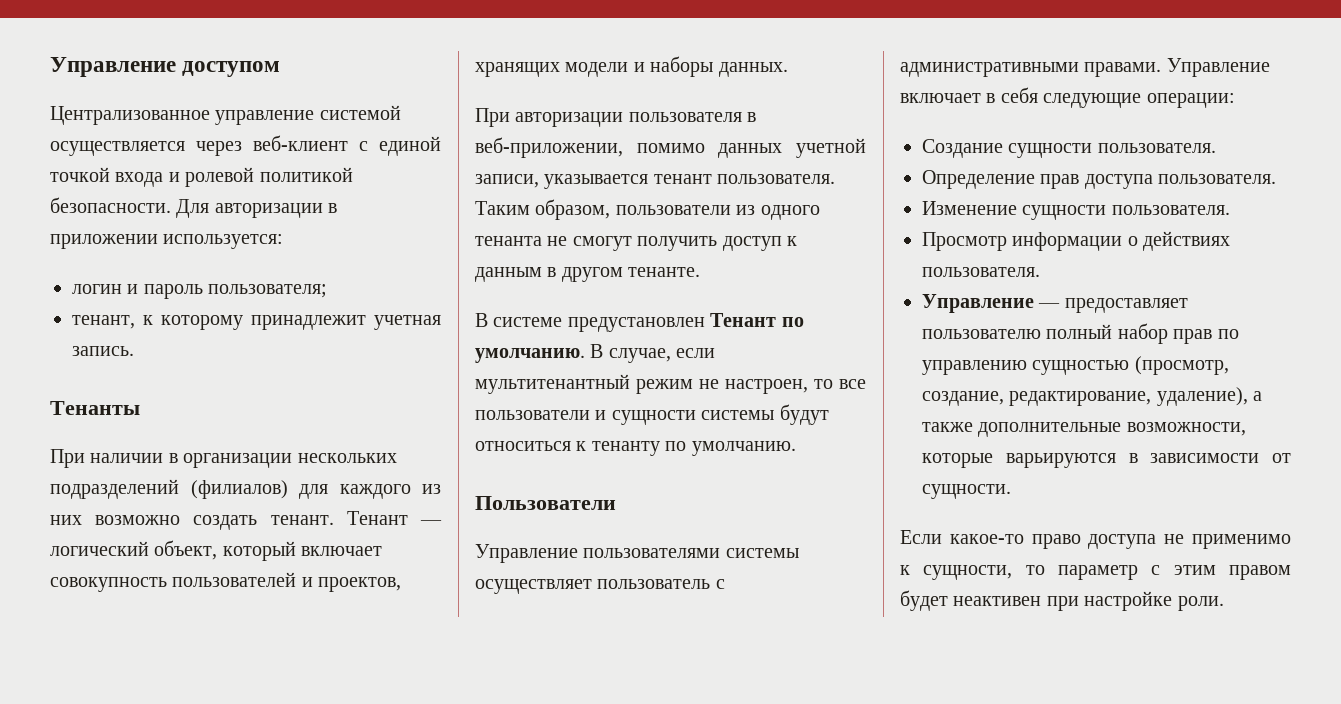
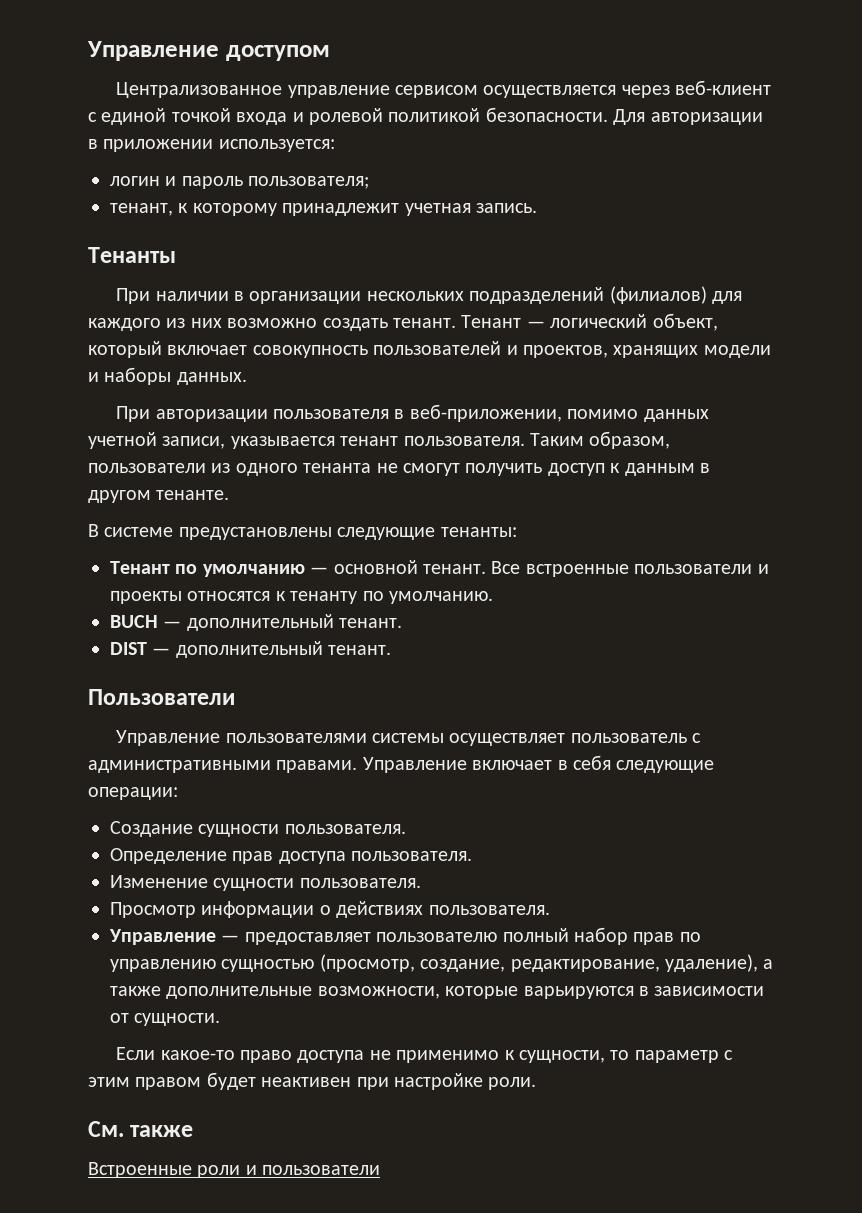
[319,105,401,120] системой -> [394,85,478,98] сервисом
[567,313,804,332] [475,344,716,363] [475,374,866,394] [475,404,829,425] [475,441,796,456] предустановлен Тенант по умолчанию. В случае, если мультитенантный режим не настроен, то все пользователи и сущности системы будут относиться к тенанту по умолчанию. -> [178,527,517,540] [110,560,769,577] [110,591,493,604] [110,614,403,631] [110,641,392,658] предустановлены следующие тенанты: // Тенант по умолчанию — основной тенант. Все встроенные пользователи и проекты относятся к тенанту по умолчанию. // BUCH — дополнительный тенант. // DIST — дополнительный тенант.
(1224, 603) none -> [88,1121,194,1137] [88,1162,381,1178] // См. также // Встроенные роли и пользователи

